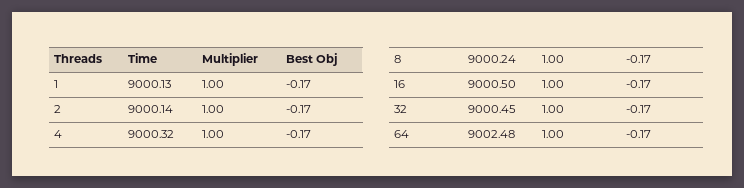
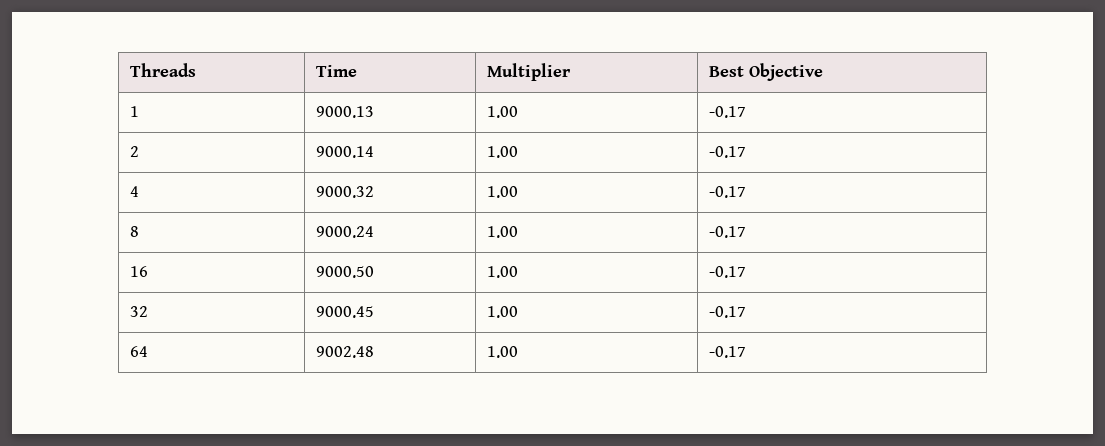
[316,53,339,66] Obj -> [748,63,823,81] Objective

